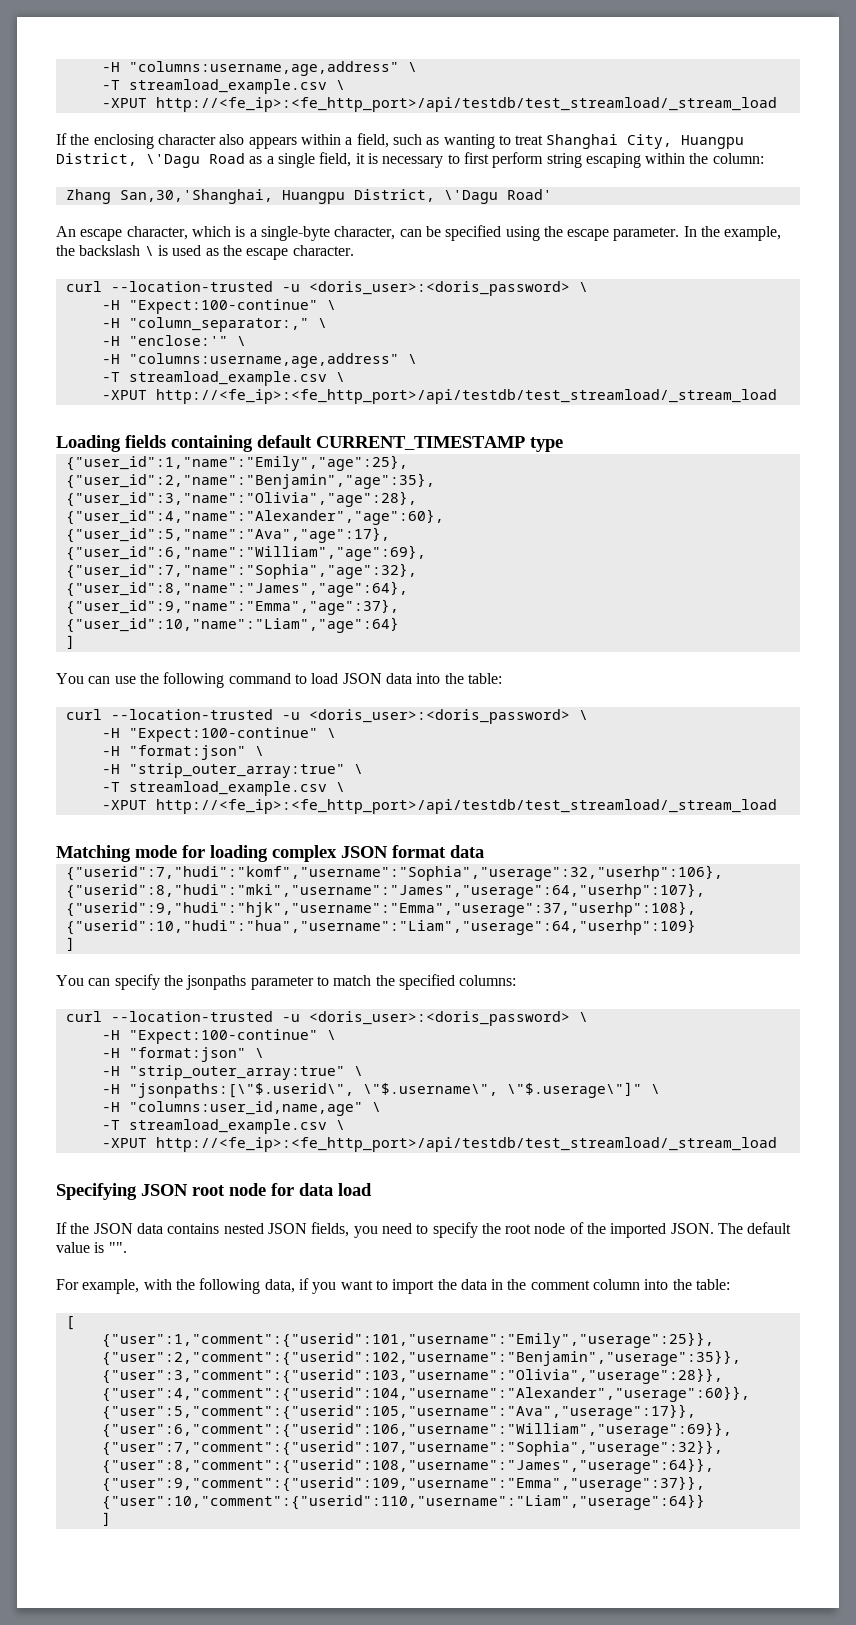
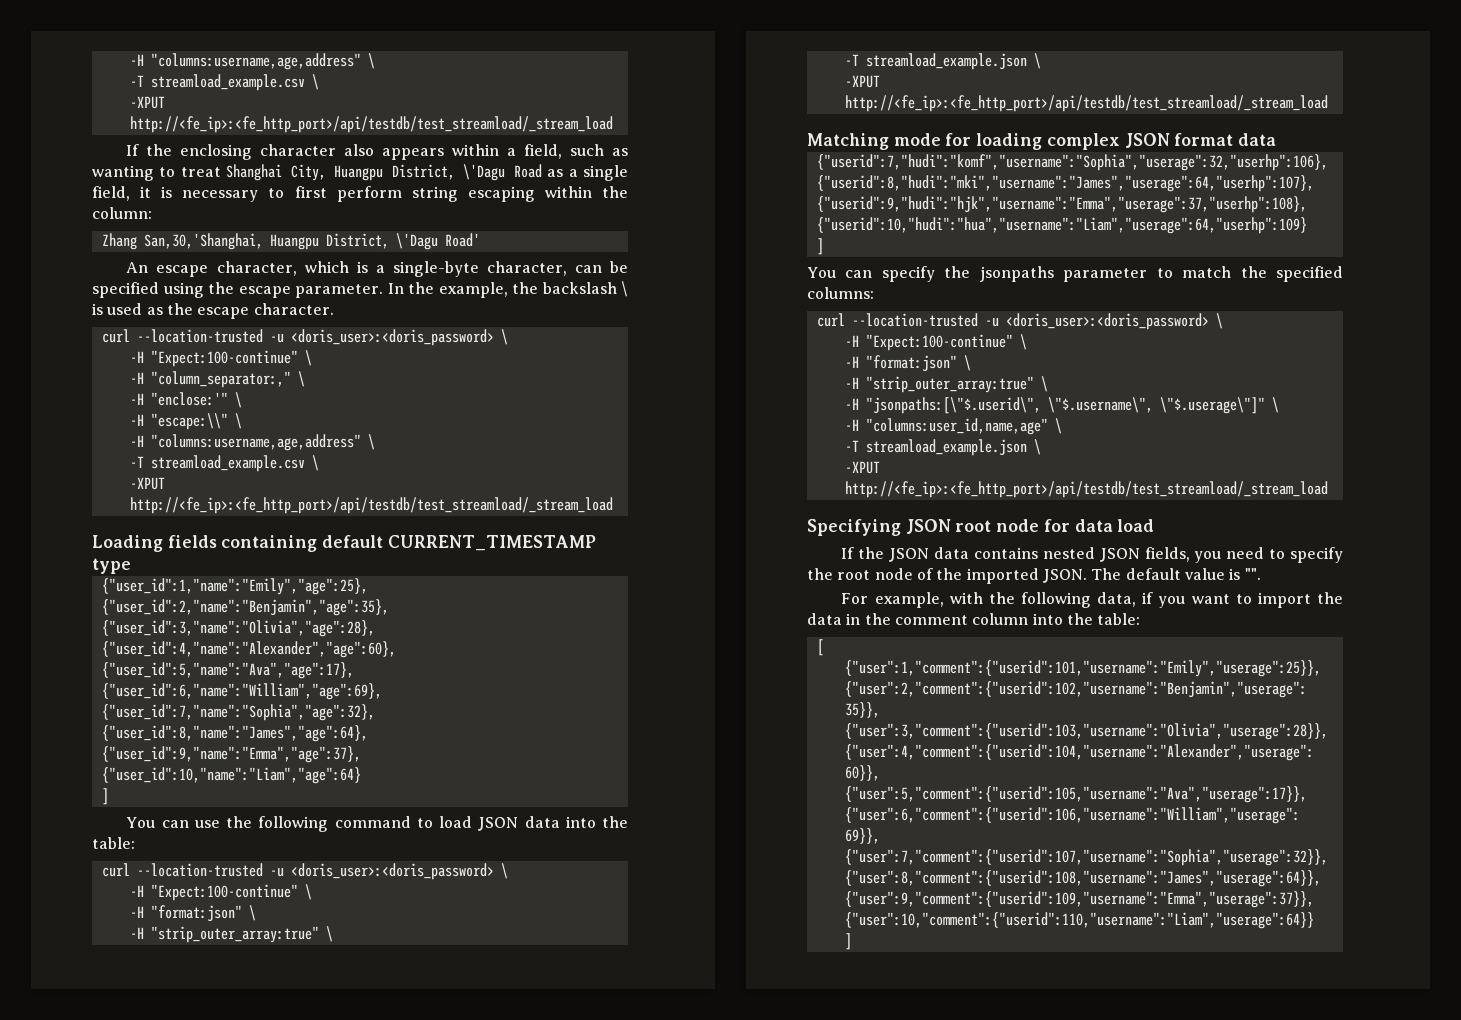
(246, 341) none -> [129,413,242,430] // -H "escape:\\" \
[128,781,327,796] streamload_example.csv -> [865,53,1027,70] streamload_example.json
[128,1119,327,1134] streamload_example.csv -> [865,439,1027,456] streamload_example.json

